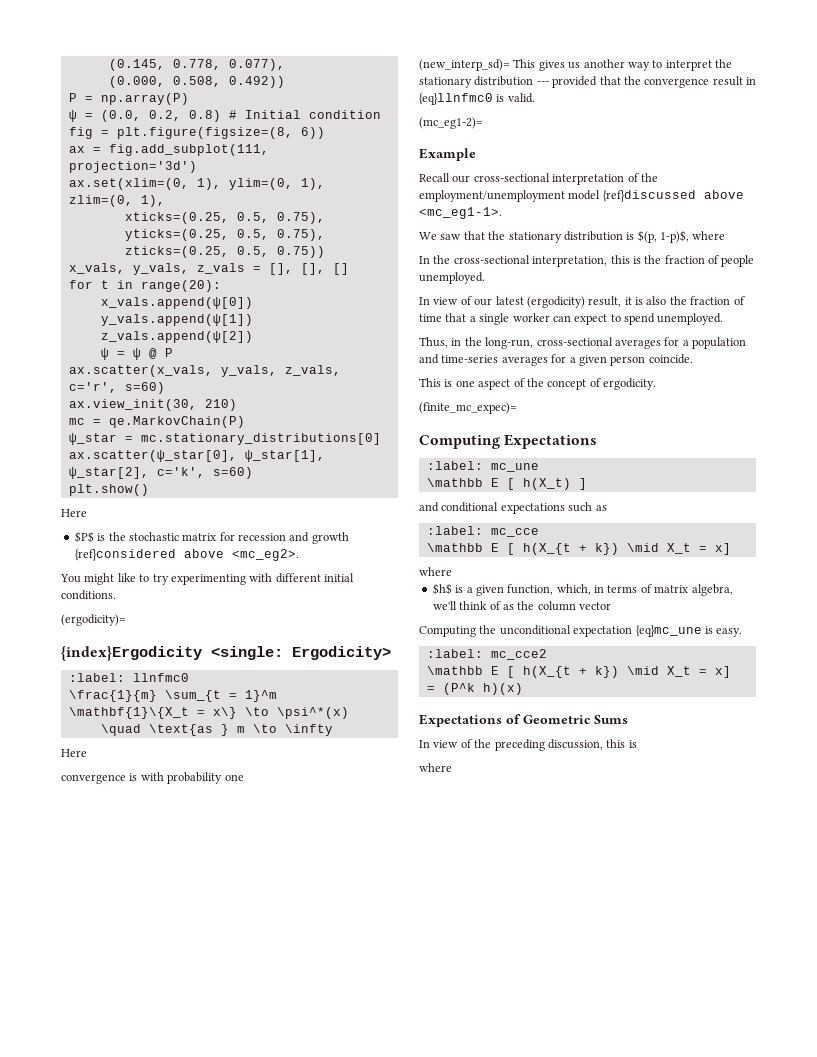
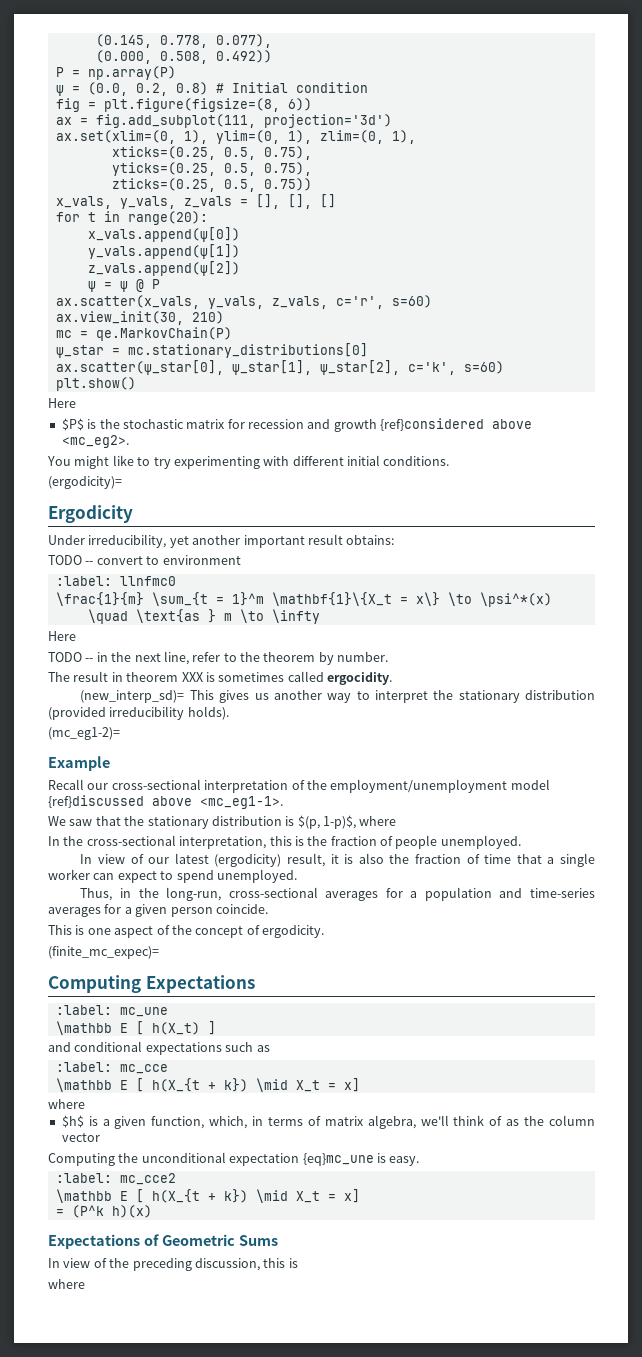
[61,646,391,661] {index}Ergodicity <single: Ergodicity> -> [48,505,133,523] [48,534,395,548] [48,555,241,565] Ergodicity // Under irreducibility, yet another important result obtains: // TODO -- convert to environment
[61,772,244,784] convergence is with probability one -> [48,651,389,665] [48,671,392,685] TODO -- in the next line, refer to the theorem by number. // The result in theorem XXX is sometimes called ergocidity.
[536,76,756,88] [419,93,535,105] --- provided that the convergence result in {eq}llnfmc0 is valid. -> [48,706,229,720] (provided irreducibility holds).

